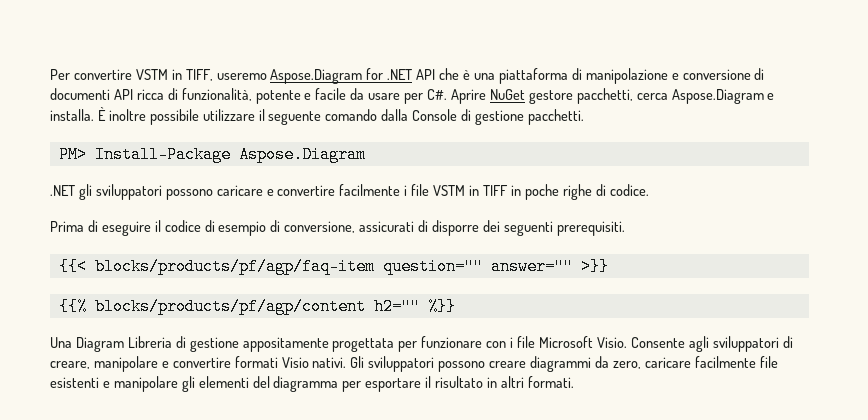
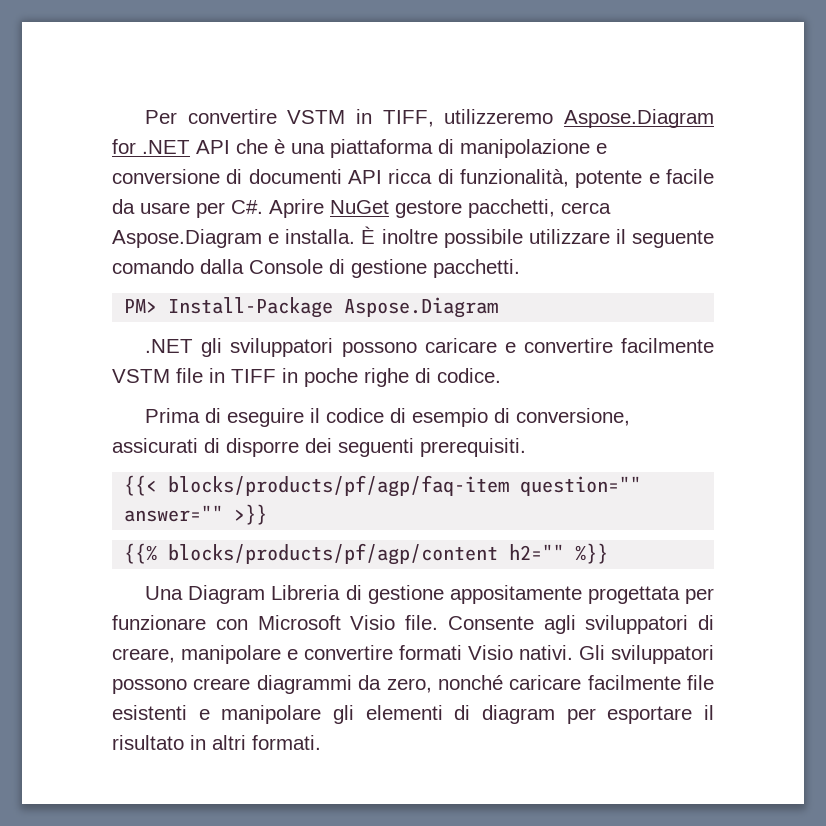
[216,73,267,80] useremo -> [444,109,554,124] utilizzeremo
[404,184,466,196] i file VSTM -> [112,368,203,383] VSTM file
[510,336,627,348] i file Microsoft Visio. -> [257,615,438,630] Microsoft Visio file.
(641, 365) none -> [437,675,503,690] nonché
[252,376,339,392] del diagramma -> [454,705,555,724] di diagram

